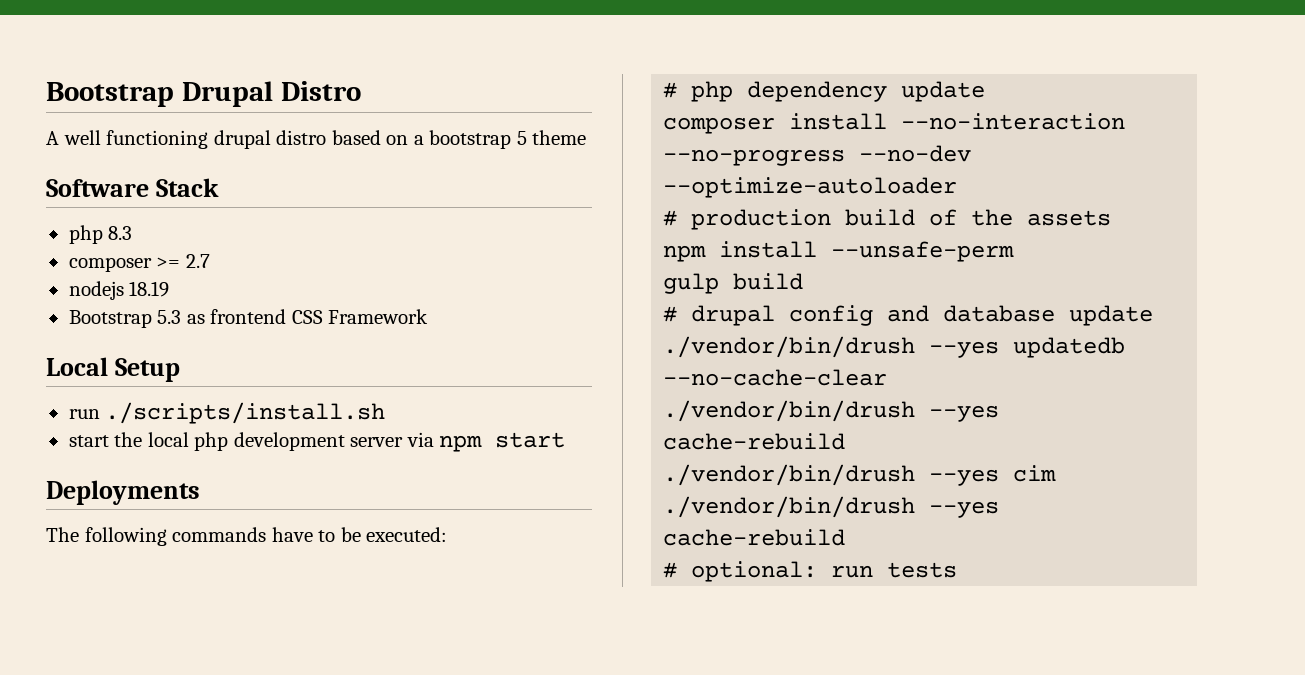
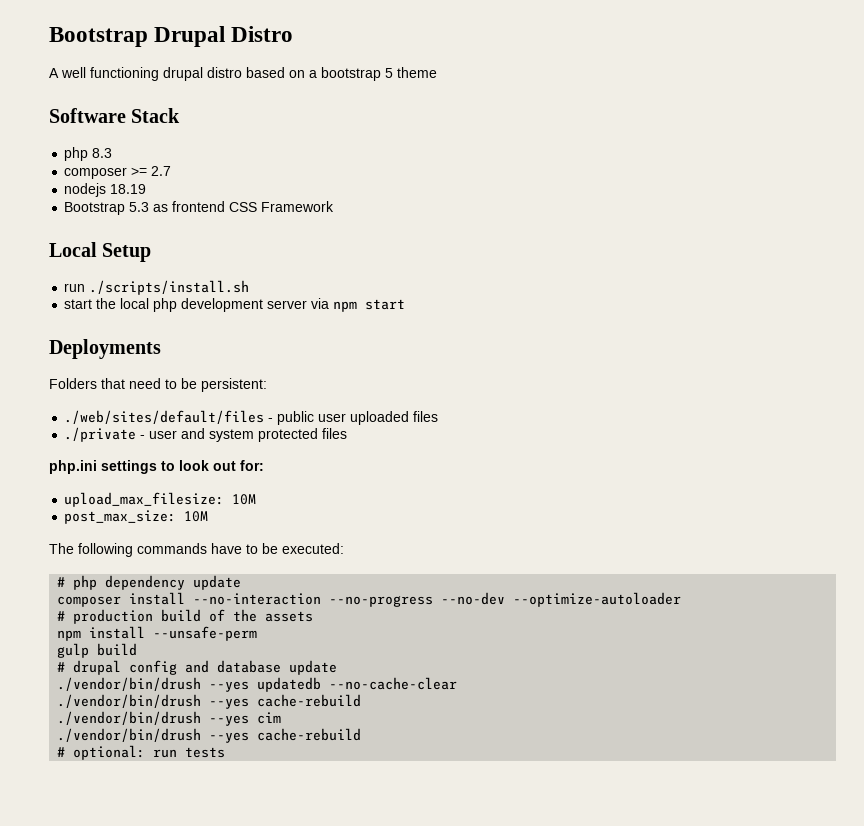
(200, 492) none -> [49,378,267,392] [64,410,439,425] [64,427,348,442] [49,460,264,474] [64,492,257,507] [64,510,209,524] // Folders that need to be persistent: // ./web/sites/default/files - public user uploaded files // ./private - user and system protected files // php.ini settings to look out for: // upload_max_filesize: 10M // post_max_size: 10M

